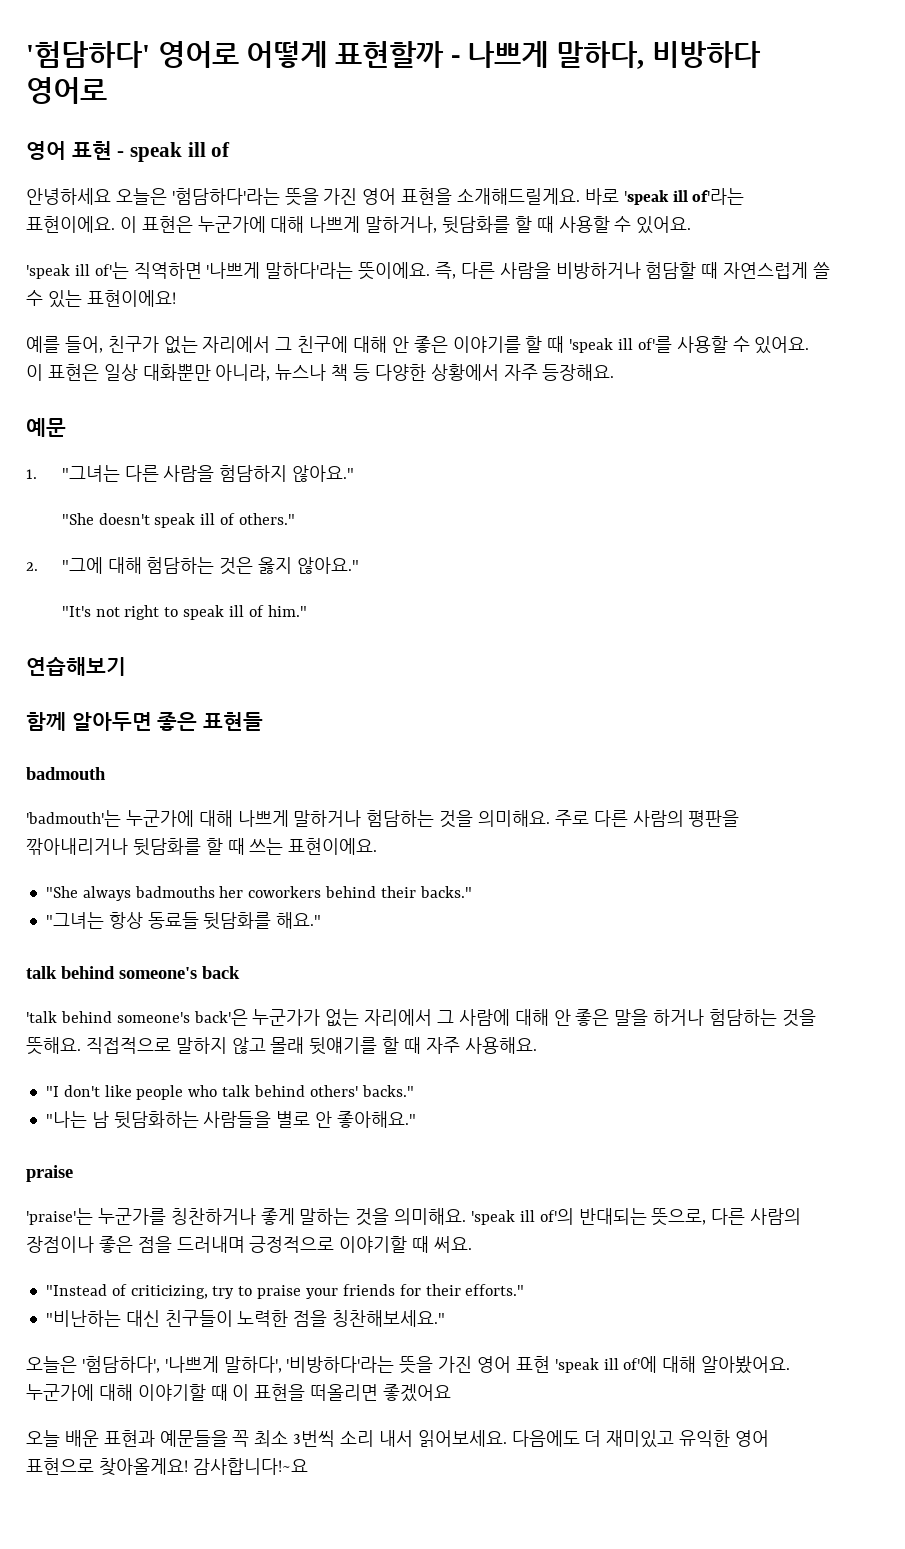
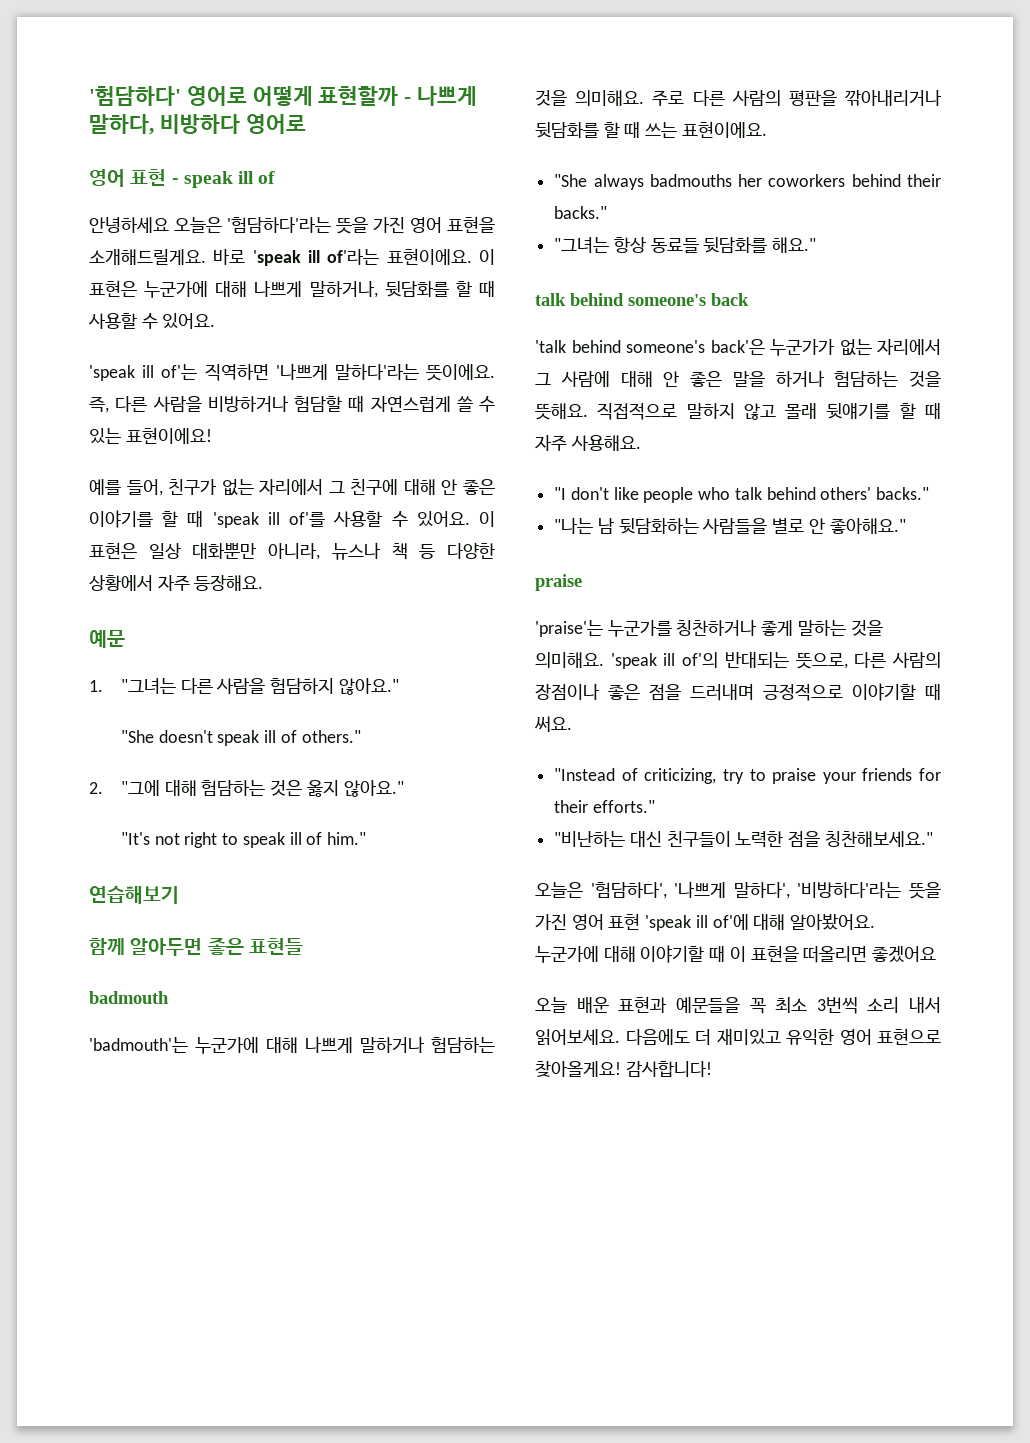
[192,1458,308,1475] 감사합니다!~요 -> [625,1061,712,1077] 감사합니다!

